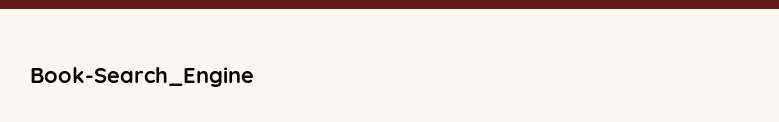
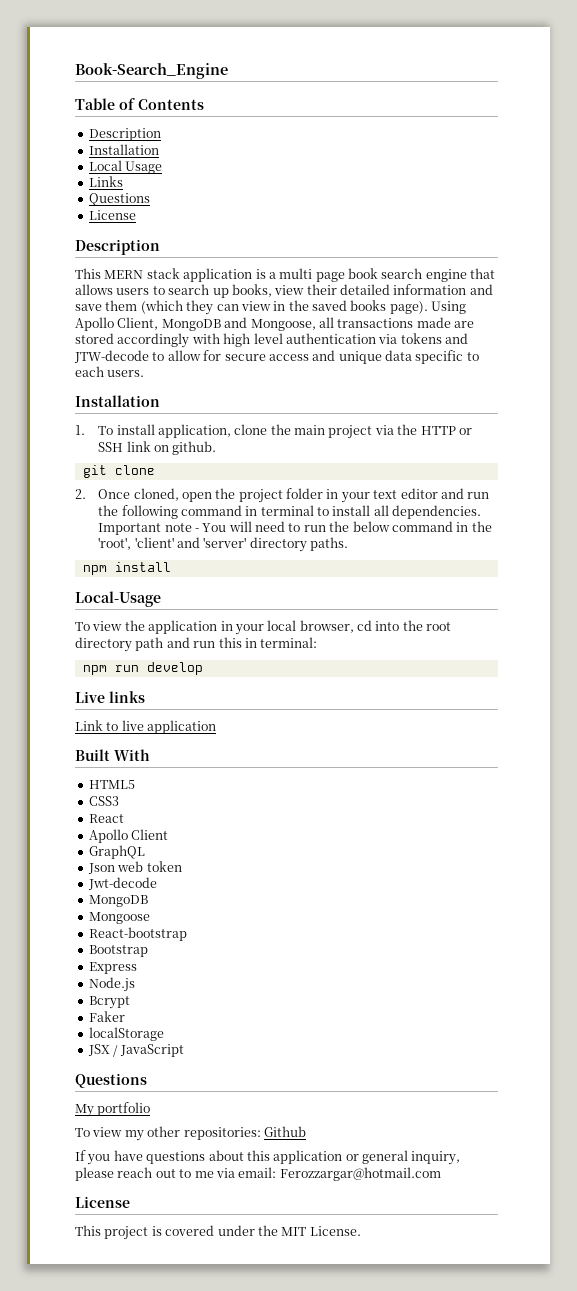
(254, 77) none -> [75,98,204,110] [88,128,161,141] [88,144,159,155] [88,160,163,174] [88,176,123,187] [88,193,150,206] [88,210,136,220] [75,239,160,255] [75,268,496,282] [75,284,493,298] [75,300,467,315] [75,317,474,331] [75,333,468,348] [74,350,479,364] [75,366,145,377] [75,395,160,407] [75,424,472,439] [98,441,217,455] [82,465,155,478] [75,488,490,503] [98,505,482,519] [98,521,492,535] [98,537,349,552] [82,562,171,575] [75,591,161,607] [75,620,452,635] [75,637,318,652] [82,662,203,675] [75,691,145,703] [75,720,217,734] [75,749,150,761] [88,780,135,789] [88,796,119,806] [88,814,124,823] [88,829,169,843] [88,845,145,859] [87,861,182,874] [87,877,157,890] [88,895,148,907] [88,912,150,924] [88,927,187,941] [88,945,148,957] [88,962,137,974] [88,977,135,992] [88,996,130,1009] [88,1011,125,1022] [88,1027,164,1041] [87,1044,184,1057] [75,1073,147,1088] [75,1102,151,1117] [75,1126,306,1141] [75,1150,461,1165] [75,1167,441,1181] [75,1196,130,1208] [75,1225,361,1240] // Table of Contents // Description // Installation // Local Usage // Links // Questions // License // Description // This MERN stack application is a multi page book search engine that allows users to search up books, view their detailed information and save them (which they can view in the saved books page). Using Apollo Client, MongoDB and Mongoose, all transactions made are stored accordingly with high level authentication via tokens and JTW-decode to allow for secure access and unique data specific to each users. // Installation // 1. To install application, clone the main project via the HTTP or SSH link on github. // git clone // 2. Once cloned, open the project folder in your text editor and run the following command in terminal to install all dependencies. Important note - You will need to run the below command in the 'root', 'client' and 'server' directory paths. // npm install // Local-Usage // To view the application in your local browser, cd into the root directory path and run this in terminal: // npm run develop // Live links // Link to live application // Built With // HTML5 // CSS3 // React // Apollo Client // GraphQL // Json web token // Jwt-decode // MongoDB // Mongoose // React-bootstrap // Bootstrap // Express // Node.js // Bcrypt // Faker // localStorage // JSX / JavaScript // Questions // My portfolio // To view my other repositories: Github // If you have questions about this application or general inquiry, please reach out to me via email: Ferozzargar@hotmail.com // License // This project is covered under the MIT License.

